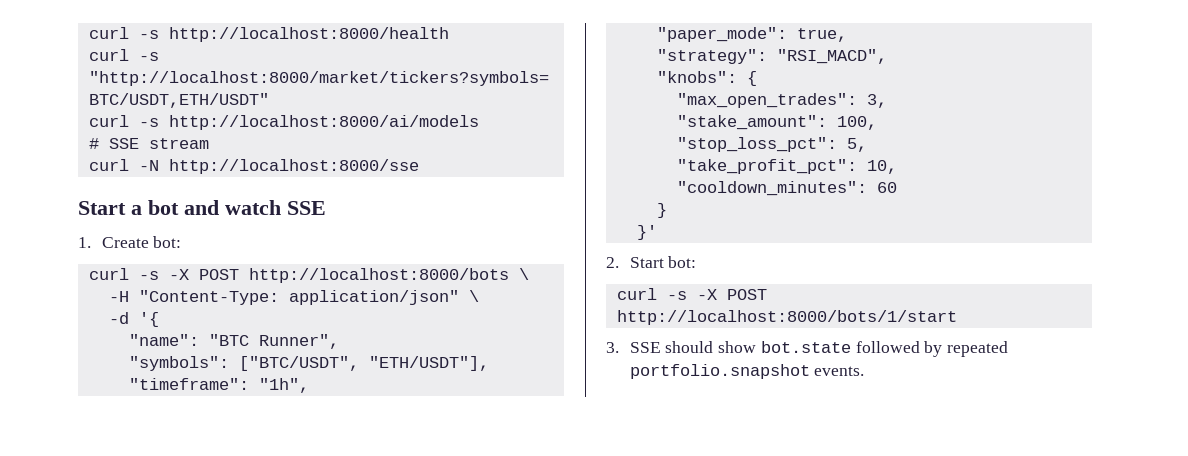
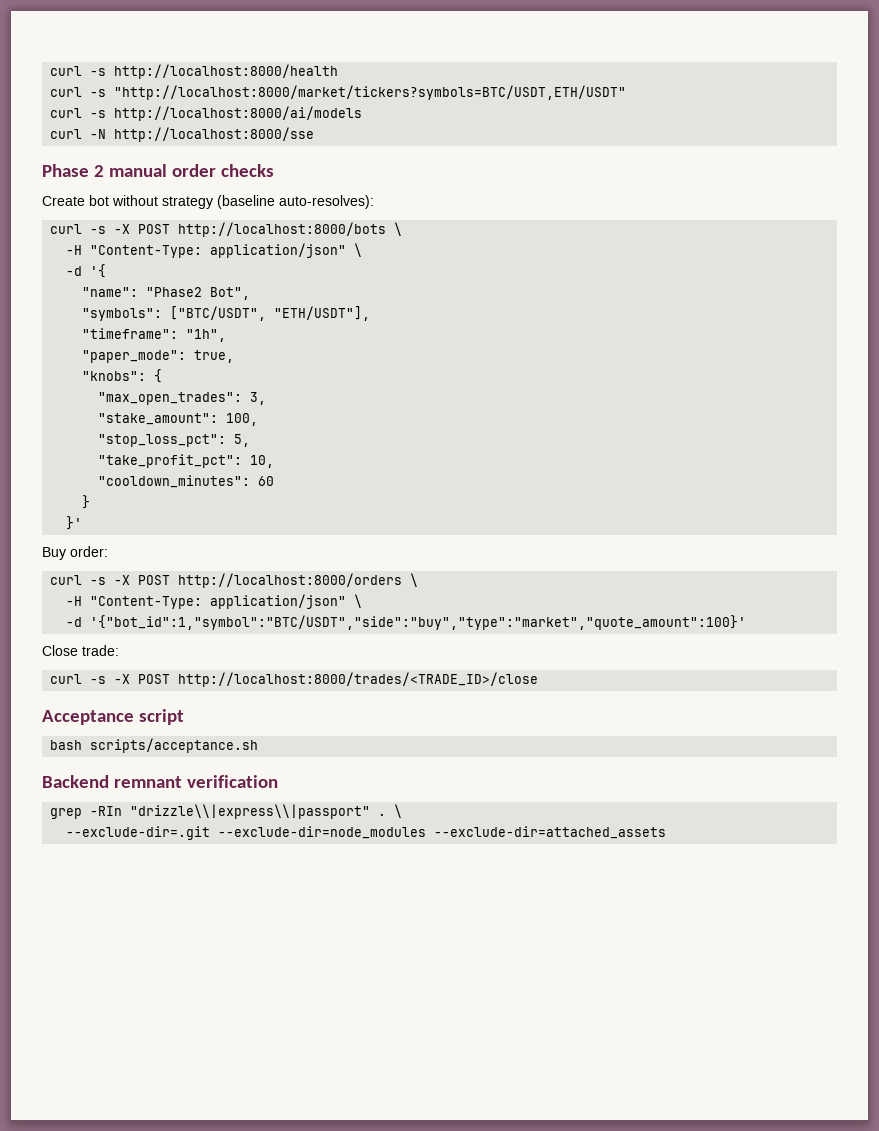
[88,138,209,149] // # SSE stream -> (363, 113) none
[78,200,326,215] [78,236,182,248] Start a bot and watch SSE // 1. Create bot: -> [42,164,274,177] [42,195,374,209] Phase 2 manual order checks // Create bot without strategy (baseline auto-resolves):
[208,334,339,349] "BTC Runner", -> [146,287,251,300] "Phase2 Bot",
[656,49,887,64] // "strategy": "RSI_MACD", -> (235, 356) none
[606,256,697,268] [616,288,767,300] [616,310,957,325] [606,341,1009,357] [629,364,865,379] 2. Start bot: // curl -s -X POST http://localhost:8000/bots/1/start // 3. SSE should show bot.state followed by repeated portfolio.snapshot events. -> [42,546,108,560] [50,573,419,588] [66,594,363,609] [66,615,747,630] [42,645,119,656] [50,672,539,687] [42,709,184,725] [50,738,259,753] [42,775,278,788] [50,804,403,819] [66,826,667,840] Buy order: // curl -s -X POST http://localhost:8000/orders \ // -H "Content-Type: application/json" \ // -d '{"bot_id":1,"symbol":"BTC/USDT","side":"buy","type":"market","quote_amount":100}' // Close trade: // curl -s -X POST http://localhost:8000/trades/<TRADE_ID>/close // Acceptance script // bash scripts/acceptance.sh // Backend remnant verification // grep -RIn "drizzle\\|express\\|passport" . \ // --exclude-dir=.git --exclude-dir=node_modules --exclude-dir=attached_assets

